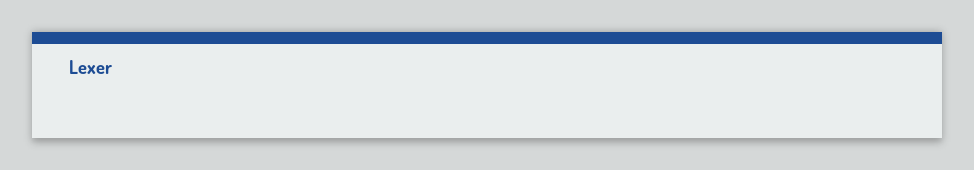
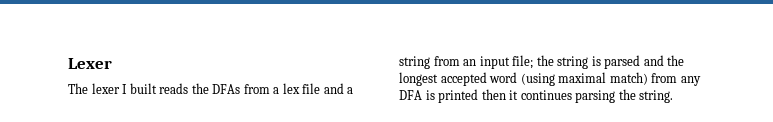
(112, 67) none -> [68,83,354,94] [399,55,685,69] [399,72,701,86] [399,89,674,103] // The lexer I built reads the DFAs from a lex file and a string from an input file; the string is parsed and the longest accepted word (using maximal match) from any DFA is printed then it continues parsing the string.

